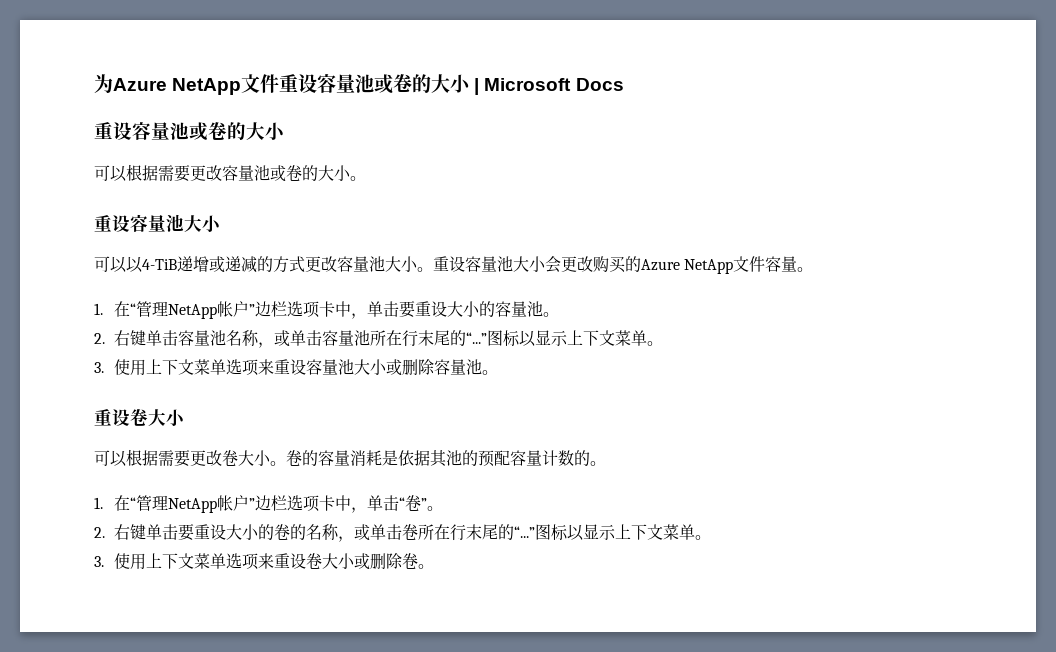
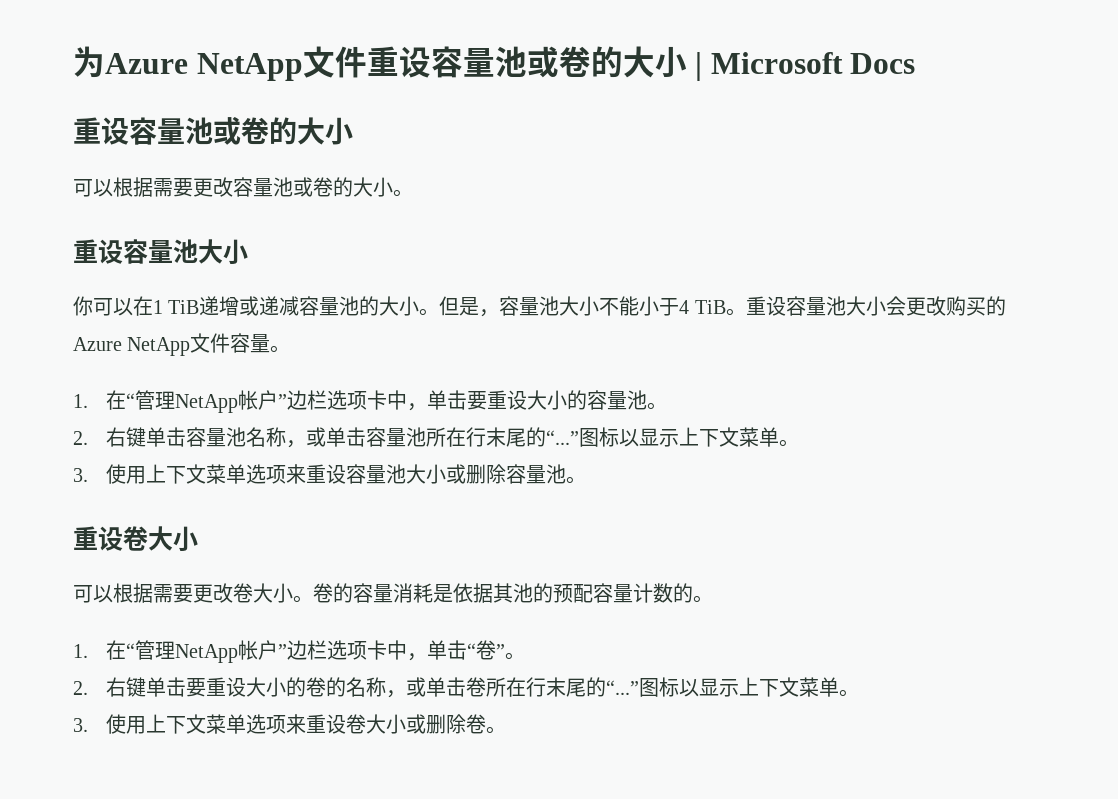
[94,256,418,273] 可以以4-TiB递增或递减的方式更改容量池大小 -> [73,296,726,317] 你可以在1 TiB递增或递减容量池的大小。但是，容量池大小不能小于4 TiB

